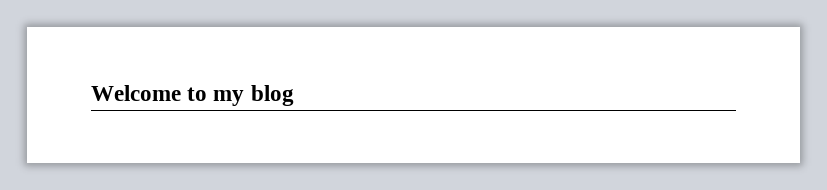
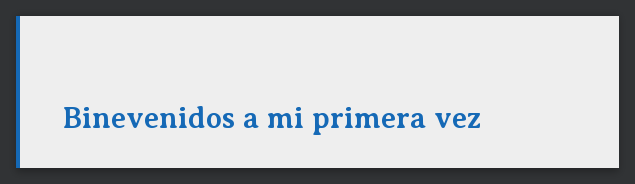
[91,85,294,106] Welcome to my blog -> [63,106,482,135] Binevenidos a mi primera vez

